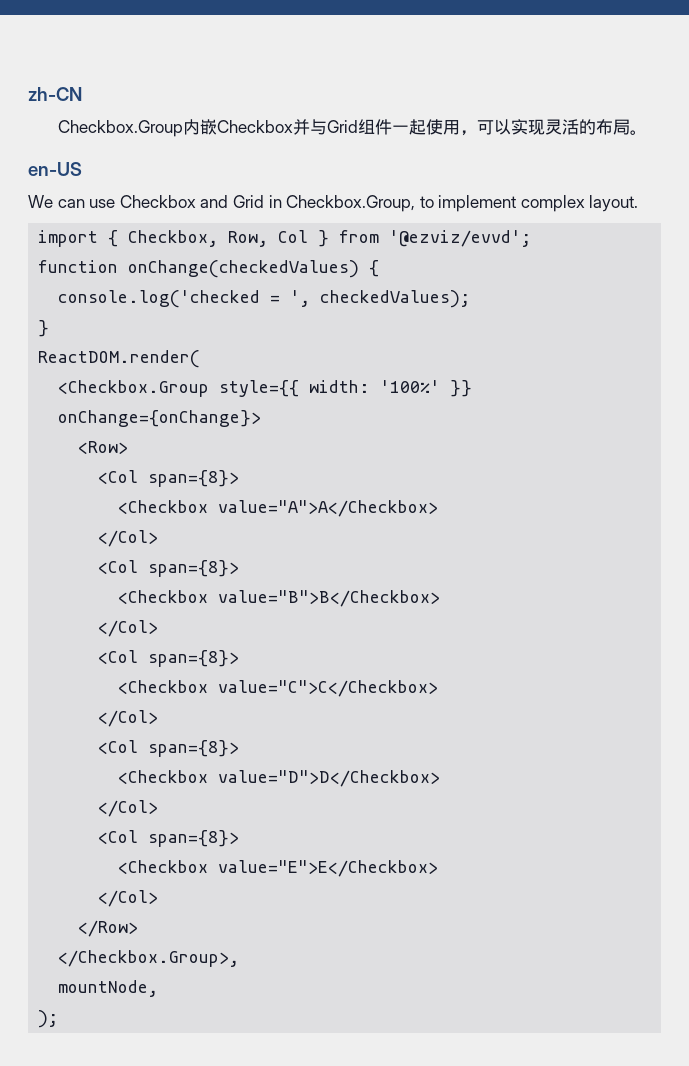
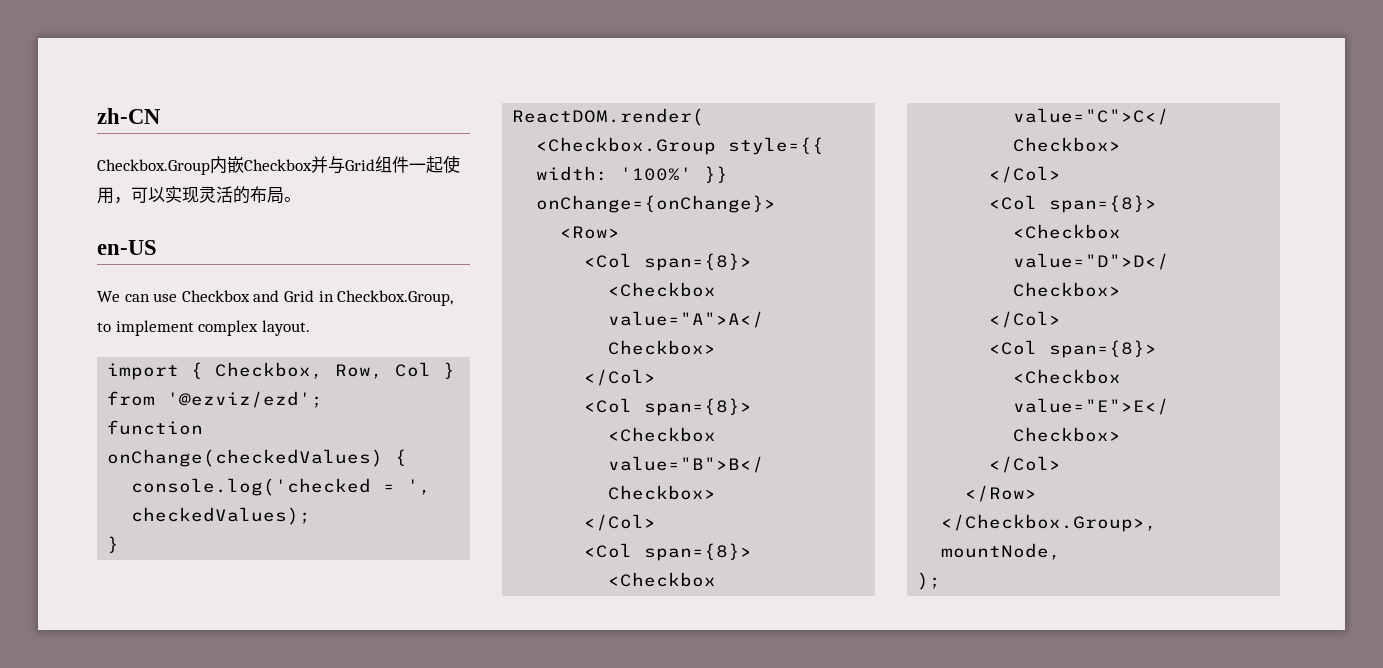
[389,230,532,247] '@ezviz/evvd'; -> [167,391,324,408] '@ezviz/ezd';

